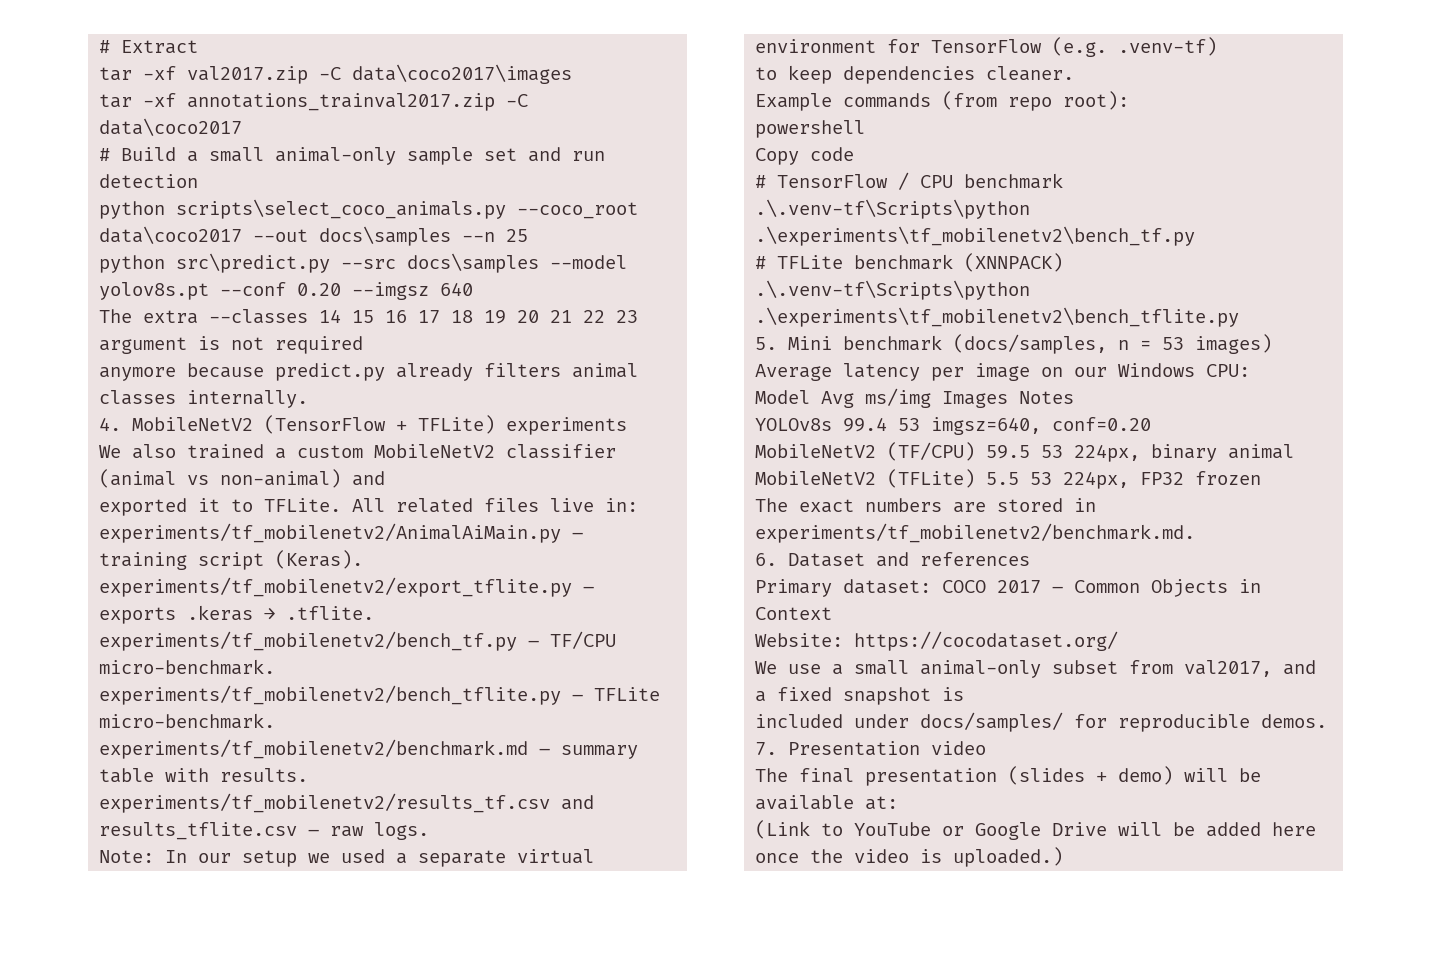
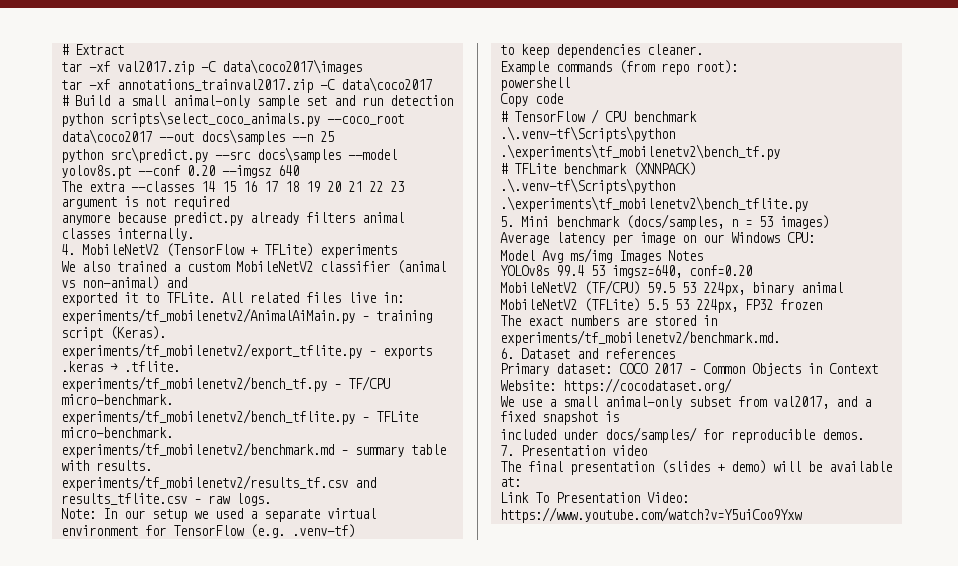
[755,820,1317,840] [755,847,1064,867] (Link to YouTube or Google Drive will be added here once the video is uploaded.) -> [499,492,689,503] [499,507,802,523] Link To Presentation Video: https://www.youtube.com/watch?v=Y5uiCoo9Yxw

